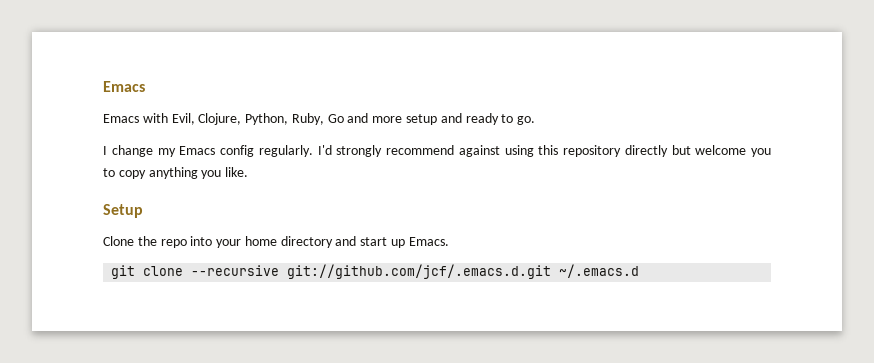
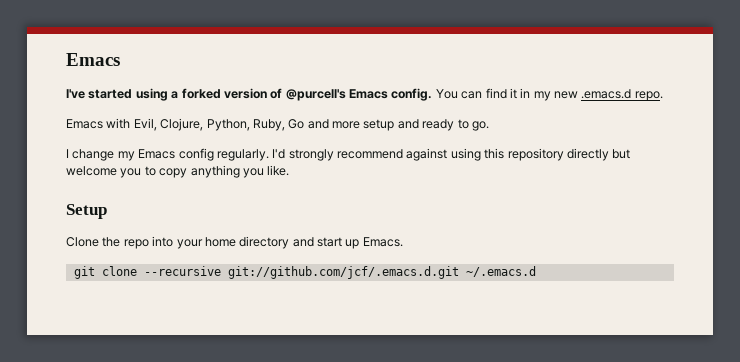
[103,81,145,92] Emacs -> [66,53,120,66] [66,88,663,101] Emacs // I've started using a forked version of @purcell's Emacs config. You can find it in my new .emacs.d repo.

